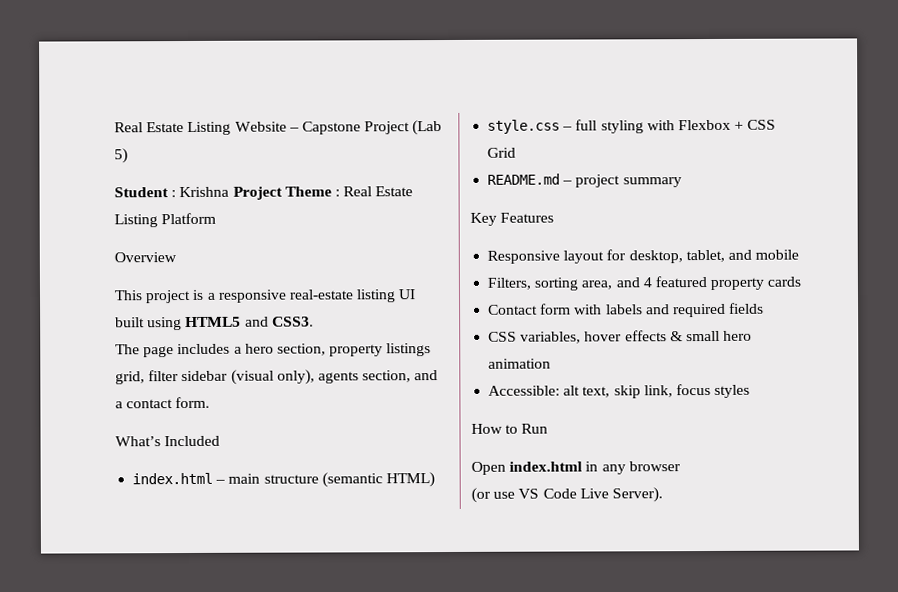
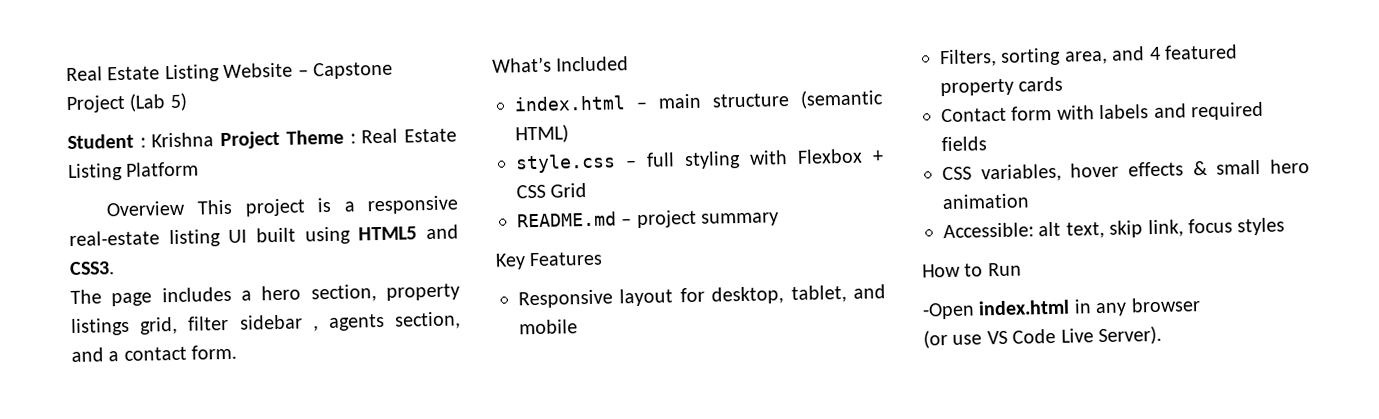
(177, 257) // -> (187, 208) none
[230,369,315,385] (visual only), -> [312,325,319,332] ,
[471,461,506,475] Open -> [922,302,975,320] -Open

